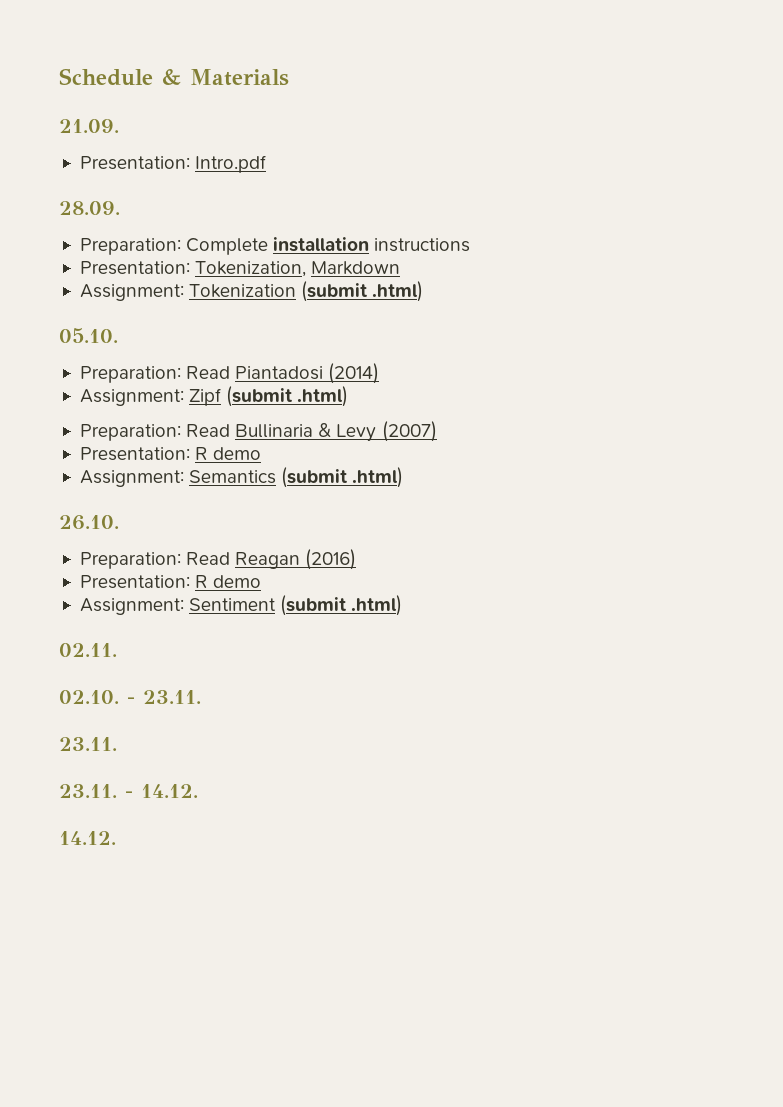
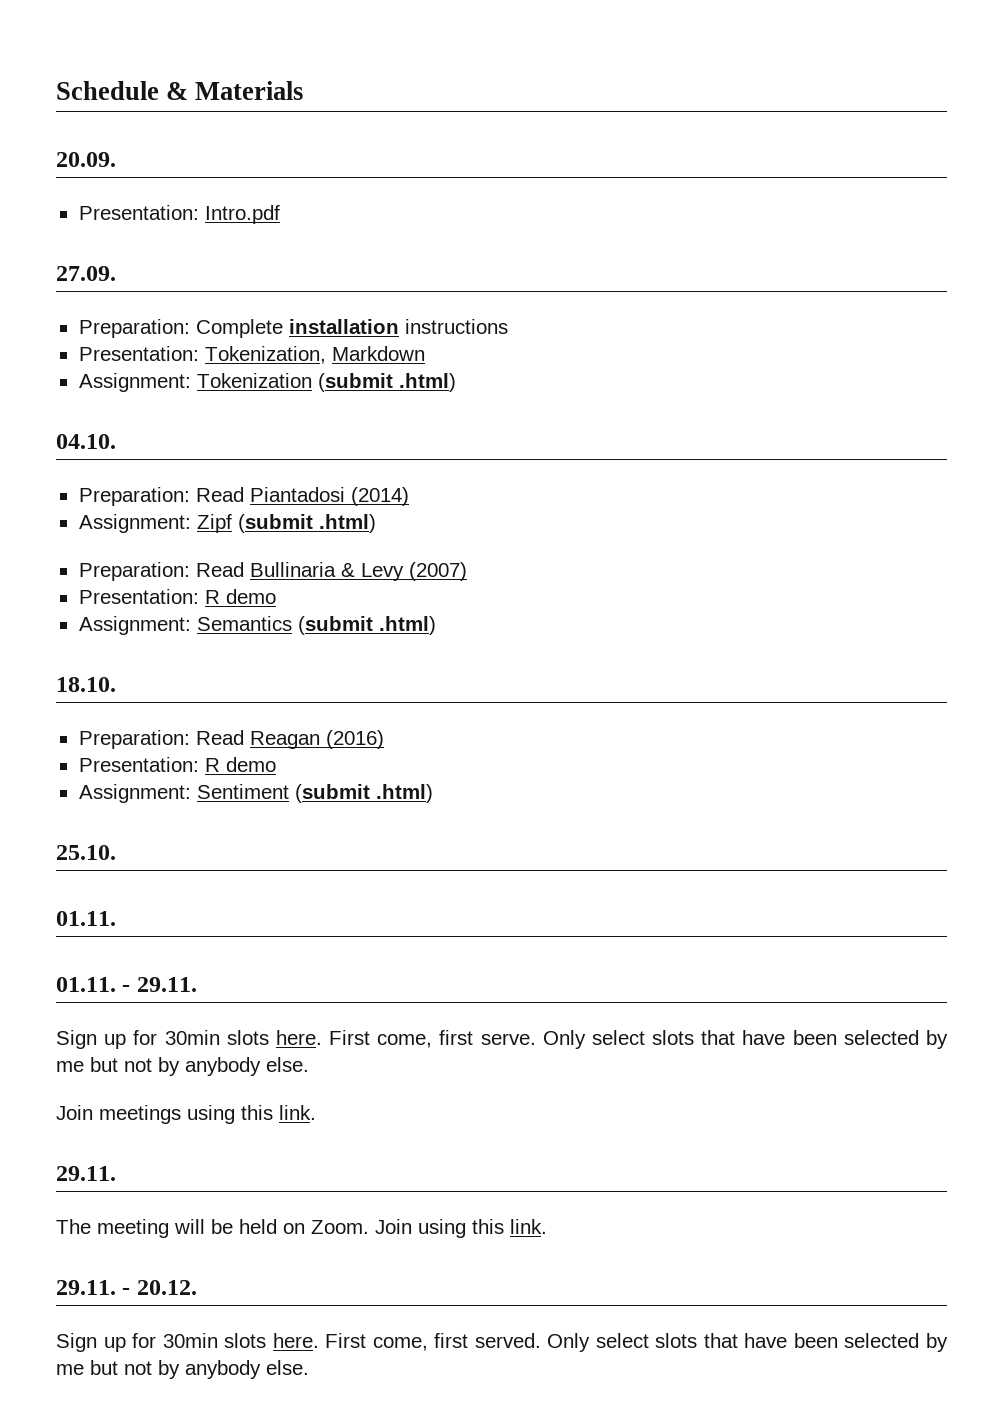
[59,119,119,133] 21.09. -> [56,152,116,167] 20.09.
[59,201,120,215] 28.09. -> [56,266,116,281] 27.09.
[59,328,118,343] 05.10. -> [56,434,116,449] 04.10.
[59,515,119,530] 26.10. -> [56,677,116,692] 18.10.
[59,643,117,657] [59,690,201,704] [59,737,117,751] [59,784,198,798] [59,831,116,845] 02.11. // 02.10. - 23.11. // 23.11. // 23.11. - 14.12. // 14.12. -> [56,845,116,860] [56,911,116,926] [56,977,197,992] [56,1030,948,1049] [56,1057,309,1076] [56,1105,316,1124] [56,1166,116,1181] [56,1219,547,1238] [56,1280,197,1295] [56,1333,948,1352] [56,1360,309,1379] 25.10. // 01.11. // 01.11. - 29.11. // Sign up for 30min slots here. First come, first serve. Only select slots that have been selected by me but not by anybody else. // Join meetings using this link. // 29.11. // The meeting will be held on Zoom. Join using this link. // 29.11. - 20.12. // Sign up for 30min slots here. First come, first served. Only select slots that have been selected by me but not by anybody else.

